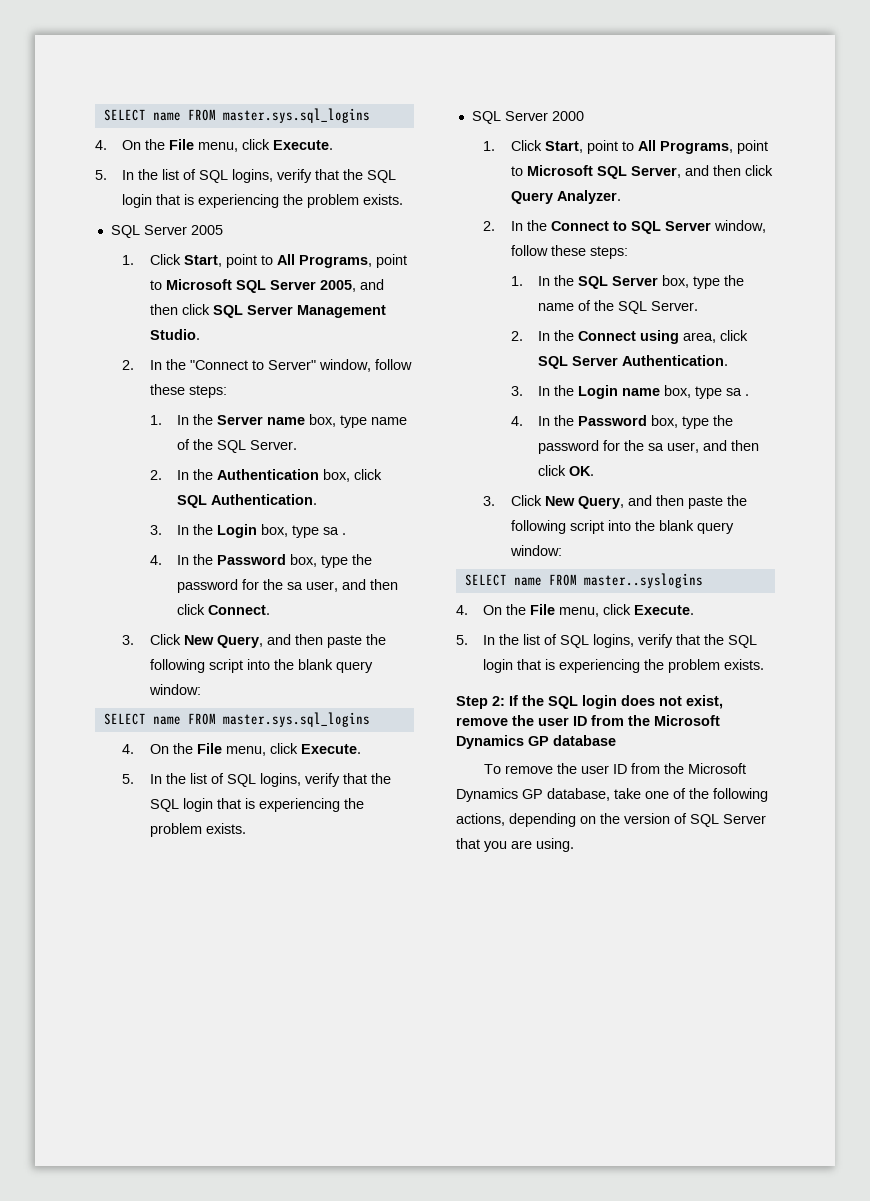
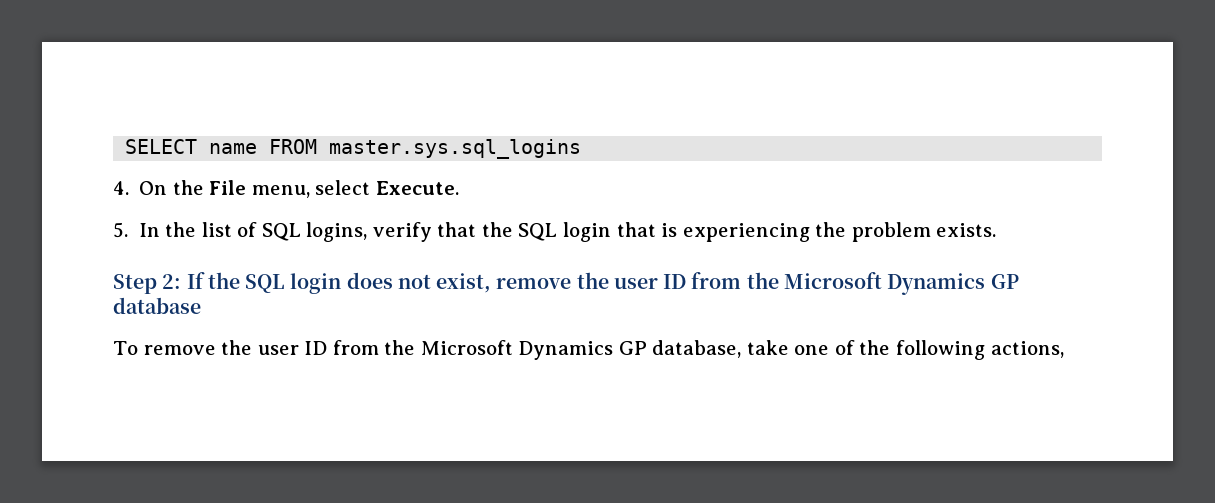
[103,108,370,123] [95,139,334,152] [95,169,397,183] [122,194,404,208] [110,225,223,238] [122,254,407,268] [149,279,384,293] [149,304,386,318] [149,329,200,340] [122,359,412,372] [149,384,227,398] [149,414,407,428] [176,439,297,453] [149,469,382,482] [176,494,317,508] [149,524,346,538] [149,554,372,568] [176,579,398,593] [176,604,270,615] [122,634,386,648] [149,659,373,673] [148,684,201,695] [103,712,370,727] [122,743,361,756] [122,773,391,787] [149,798,364,812] [149,823,246,837] [471,111,584,124] [483,140,768,154] [510,165,773,179] [510,190,621,204] [483,220,766,234] [510,245,628,259] [510,275,744,289] [537,300,698,314] [510,330,748,344] [537,355,728,369] [510,385,749,399] [510,415,733,429] [537,440,759,454] [537,465,594,476] [483,495,747,509] [510,520,734,534] [509,545,562,556] [464,573,703,588] [456,604,632,617] SELECT name FROM master.sys.sql_logins // 4. On the File menu, click Execute. // 5. In the list of SQL logins, verify that the SQL login that is experiencing the problem exists. // SQL Server 2005 // 1. Click Start, point to All Programs, point to Microsoft SQL Server 2005, and then click SQL Server Management Studio. // 2. In the "Connect to Server" window, follow these steps: // 1. In the Server name box, type name of the SQL Server. // 2. In the Authentication box, click SQL Authentication. // 3. In the Login box, type sa . // 4. In the Password box, type the password for the sa user, and then click Connect. // 3. Click New Query, and then paste the following script into the blank query window: // SELECT name FROM master.sys.sql_logins // 4. On the File menu, click Execute. // 5. In the list of SQL logins, verify that the SQL login that is experiencing the problem exists. // SQL Server 2000 // 1. Click Start, point to All Programs, point to Microsoft SQL Server, and then click Query Analyzer. // 2. In the Connect to SQL Server window, follow these steps: // 1. In the SQL Server box, type the name of the SQL Server. // 2. In the Connect using area, click SQL Server Authentication. // 3. In the Login name box, type sa . // 4. In the Password box, type the password for the sa user, and then click OK. // 3. Click New Query, and then paste the following script into the blank query window: // SELECT name FROM master..syslogins // 4. On the File menu, click -> [125,139,582,159] [113,180,371,198] SELECT name FROM master.sys.sql_logins // 4. On the File menu, select
[509,813,766,827] [456,838,574,852] depending on the version of SQL Server that you are using. -> (1064, 349) none

